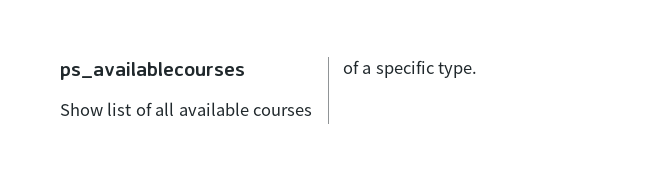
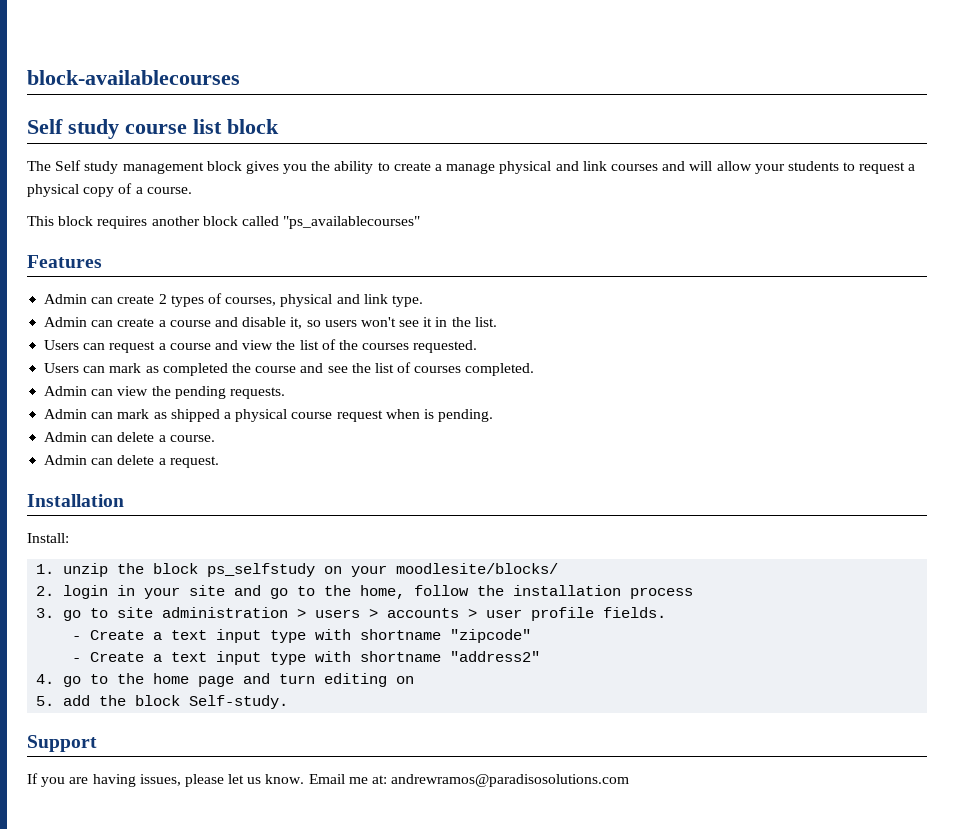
[60,62,245,80] [60,102,313,116] [343,60,478,78] ps_availablecourses // Show list of all available courses of a specific type. -> [27,70,240,85] [27,119,279,139] [27,160,916,174] [27,183,192,197] [27,216,421,229] [27,255,102,268] [44,293,423,307] [44,317,497,329] [44,339,478,353] [44,362,535,376] [44,386,285,399] [44,409,494,422] [44,432,215,442] [44,455,219,468] [27,494,124,507] [27,533,69,543] [36,563,559,577] [36,585,694,599] [36,607,667,621] [72,629,532,643] [72,651,541,665] [36,673,415,687] [36,695,289,709] [27,735,97,752] [27,773,630,787] block-availablecourses // Self study course list block // The Self study management block gives you the ability to create a manage physical and link courses and will allow your students to request a physical copy of a course. // This block requires another block called "ps_availablecourses" // Features // Admin can create 2 types of courses, physical and link type. // Admin can create a course and disable it, so users won't see it in the list. // Users can request a course and view the list of the courses requested. // Users can mark as completed the course and see the list of courses completed. // Admin can view the pending requests. // Admin can mark as shipped a physical course request when is pending. // Admin can delete a course. // Admin can delete a request. // Installation // Install: // 1. unzip the block ps_selfstudy on your moodlesite/blocks/ // 2. login in your site and go to the home, follow the installation process // 3. go to site administration > users > accounts > user profile fields. // - Create a text input type with shortname "zipcode" // - Create a text input type with shortname "address2" // 4. go to the home page and turn editing on // 5. add the block Self-study. // Support // If you are having issues, please let us know. Email me at: andrewramos@paradisosolutions.com

